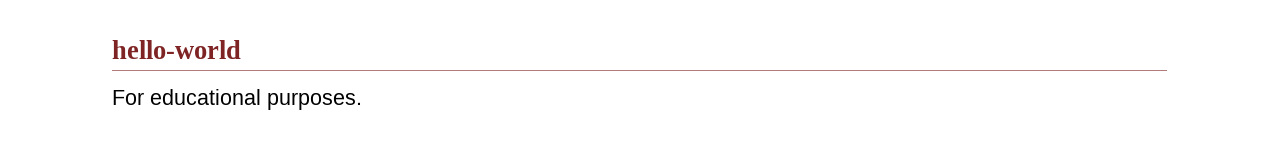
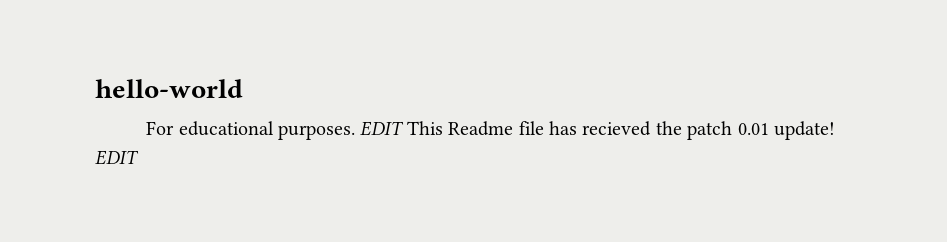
(362, 101) none -> [360,121,835,140] [95,150,139,165] EDIT This Readme file has recieved the patch 0.01 update! EDIT

